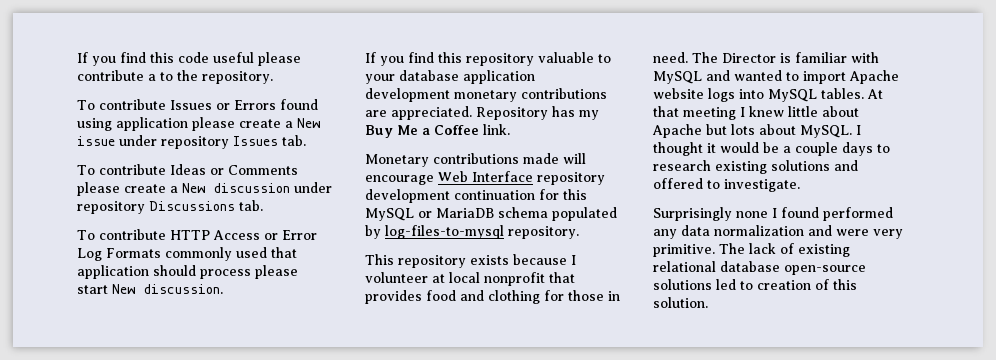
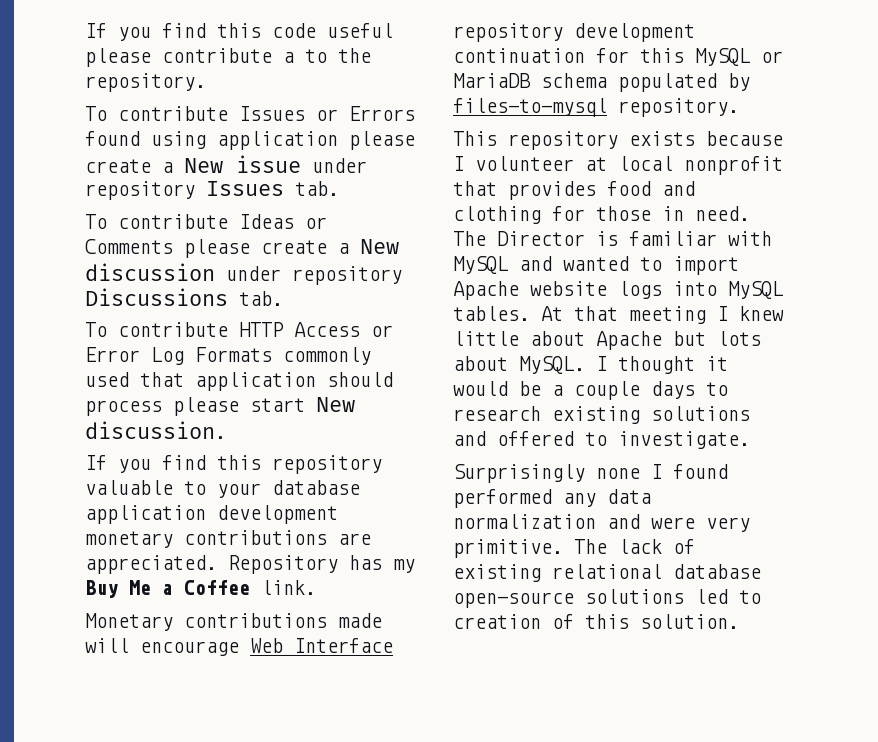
[385,225,504,239] log-files-to-mysql -> [453,98,607,117] files-to-mysql

